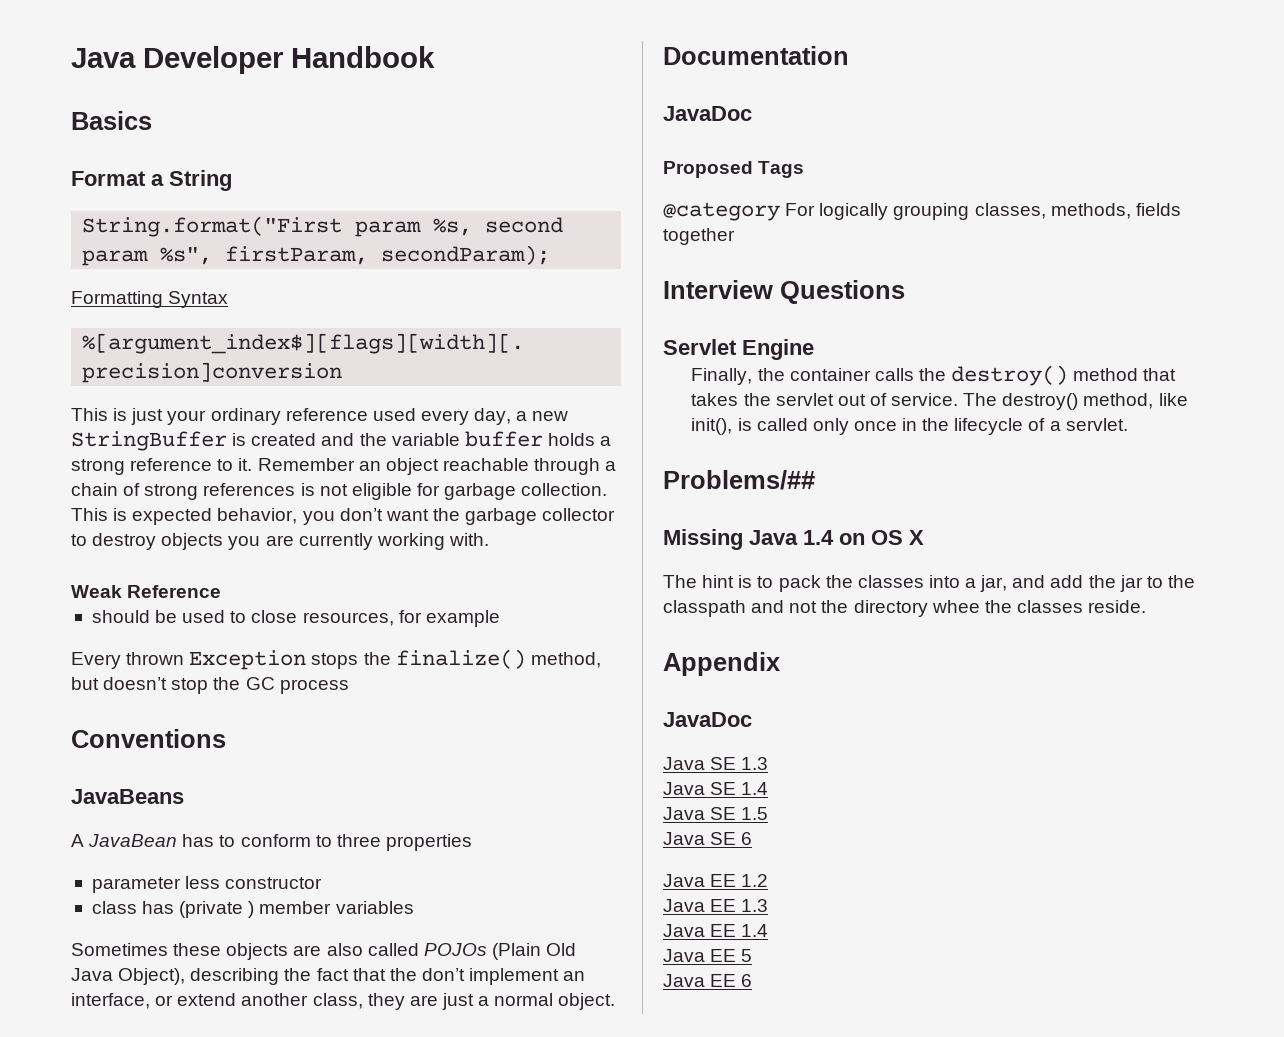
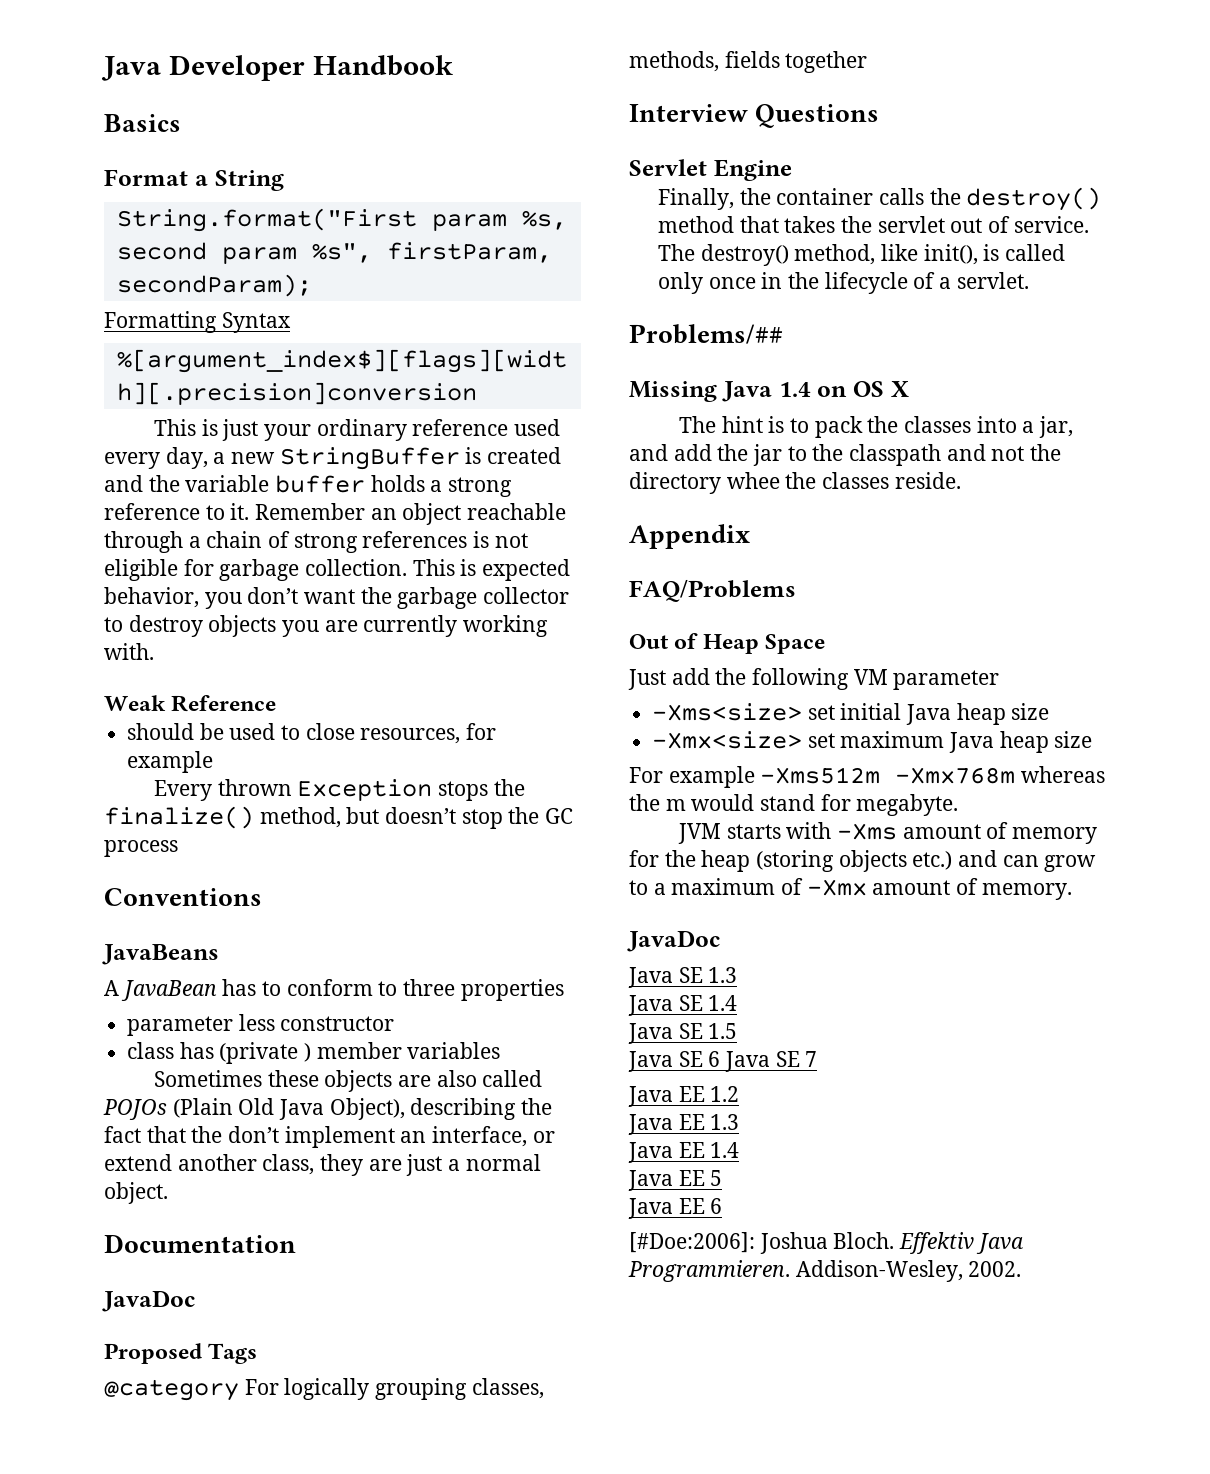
(780, 664) none -> [629,579,796,602] [629,633,826,654] [628,668,1000,690] [652,703,1050,725] [652,731,1093,753] [629,766,1106,788] [629,794,959,816] [677,822,1097,844] [629,850,1097,872] [629,878,1072,900] // FAQ/Problems // Out of Heap Space // Just add the following VM parameter // -Xms<size> set initial Java heap size // -Xmx<size> set maximum Java heap size // For example -Xms512m -Xmx768m whereas the m would stand for megabyte. // JVM starts with -Xms amount of memory for the heap (storing objects etc.) and can grow to a maximum of -Xmx amount of memory.
(753, 838) none -> [725,1051,818,1072] Java SE 7
(753, 980) none -> [629,1232,1024,1254] [628,1260,1022,1282] // [#Doe:2006]: Joshua Bloch. Effektiv Java Programmieren. Addison-Wesley, 2002.

